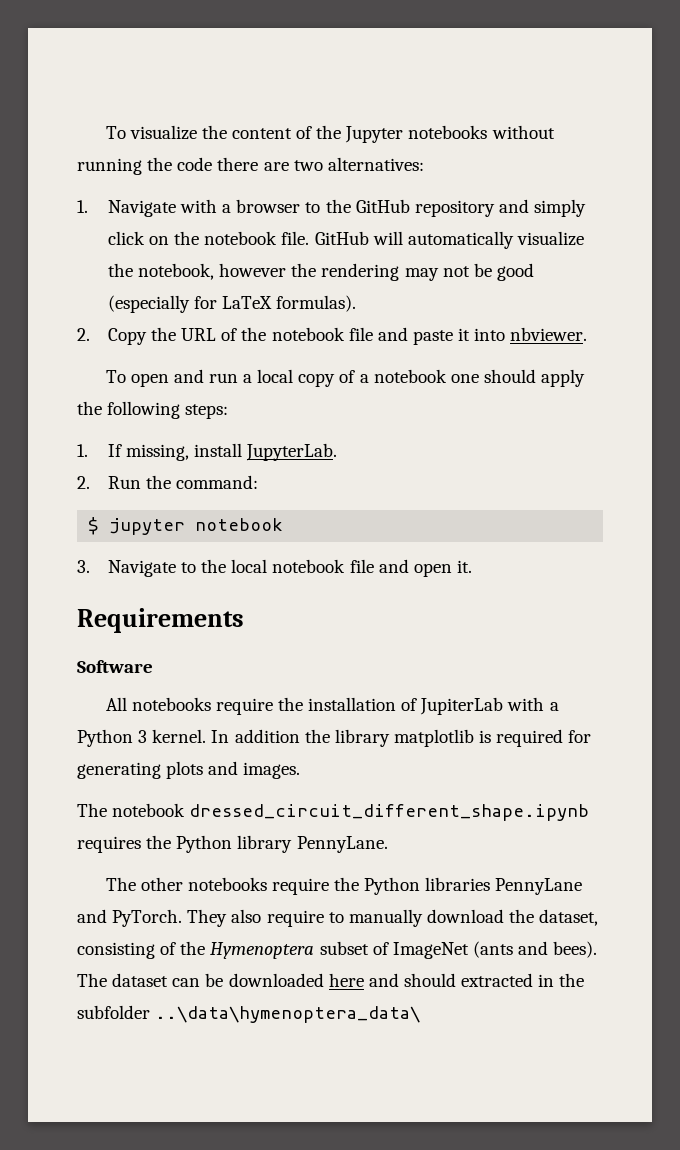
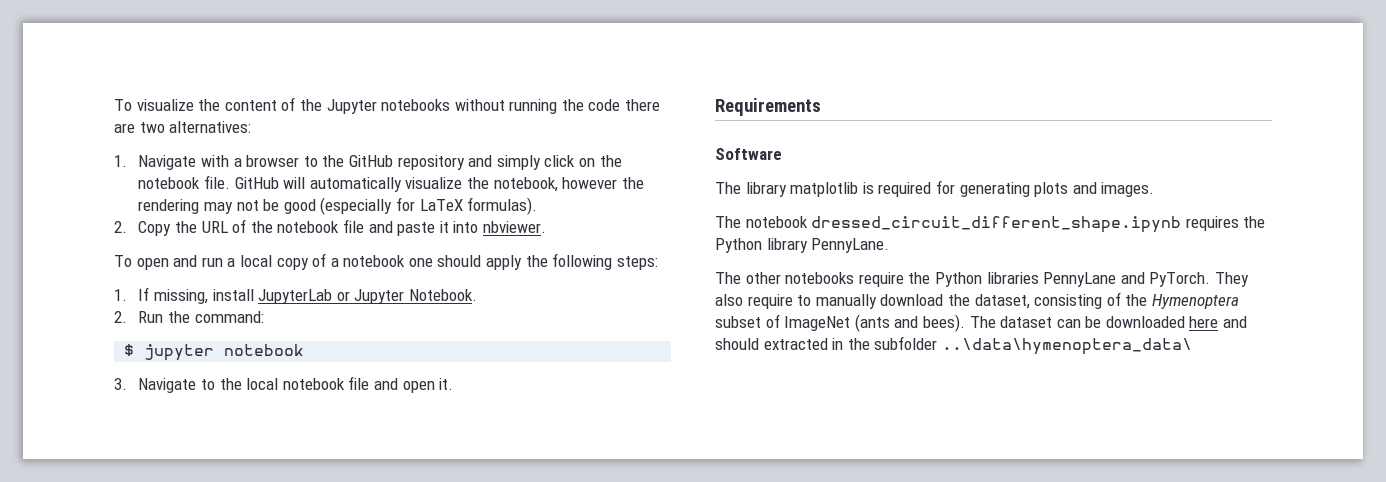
[246,443,338,461] JupyterLab. -> [258,289,478,304] JupyterLab or Jupyter Notebook.
[105,697,559,715] [77,729,330,747] All notebooks require the installation of JupiterLab with a Python 3 kernel. In addition the -> [715,182,741,194] The

